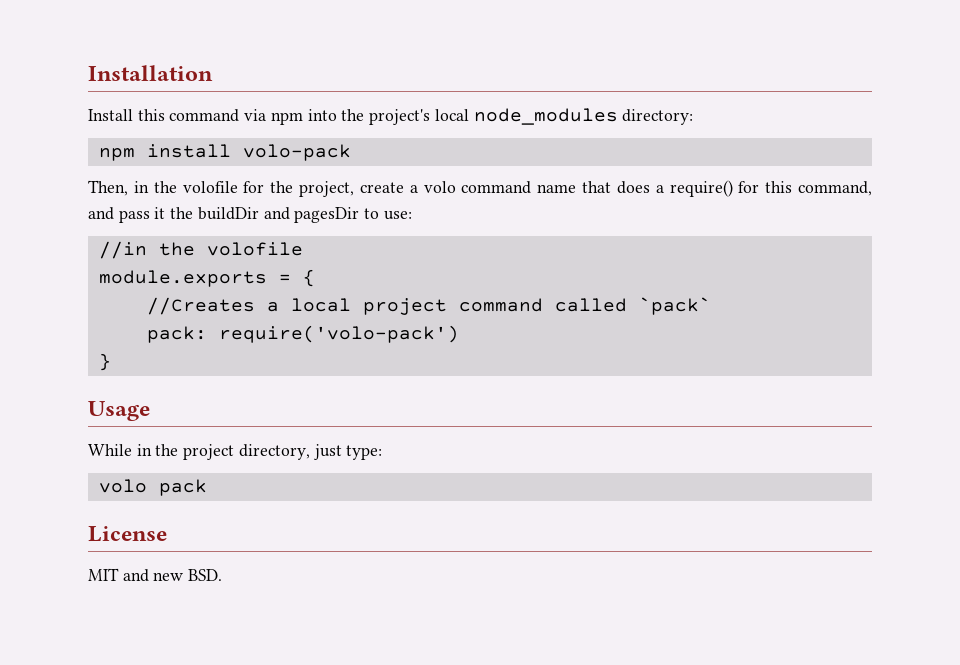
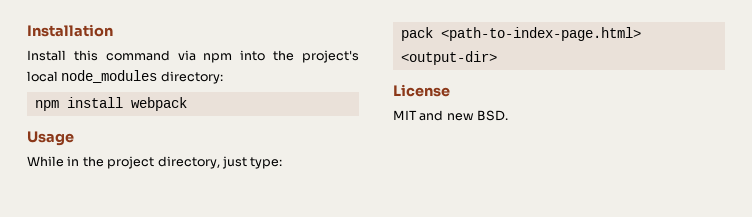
[242,144,351,161] [88,180,873,197] [88,207,412,223] [98,241,303,259] [98,269,315,287] [146,297,711,315] [146,325,459,343] [98,353,111,371] volo-pack // Then, in the volofile for the project, create a volo command name that does a require() for this command, and pass it the buildDir and pagesDir to use: // //in the volofile // module.exports = { // //Creates a local project command called `pack` // pack: require('volo-pack') // } -> [130,97,187,111] webpack
[98,479,147,493] volo -> (283, 163) none
(207, 487) none -> [440,27,641,41] [400,51,497,65] <path-to-index-page.html> <output-dir>

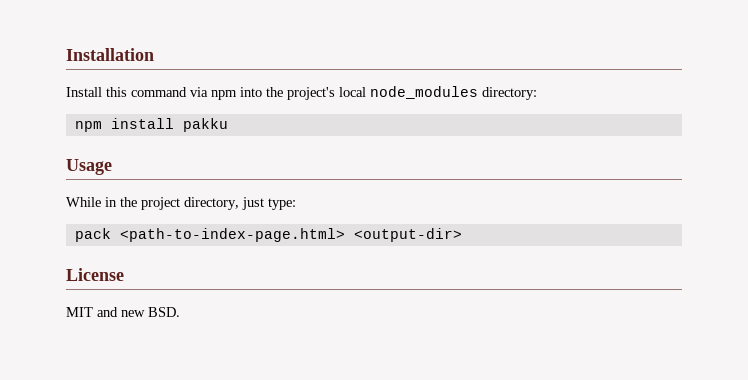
[130,97,187,111] webpack -> [182,118,228,132] pakku

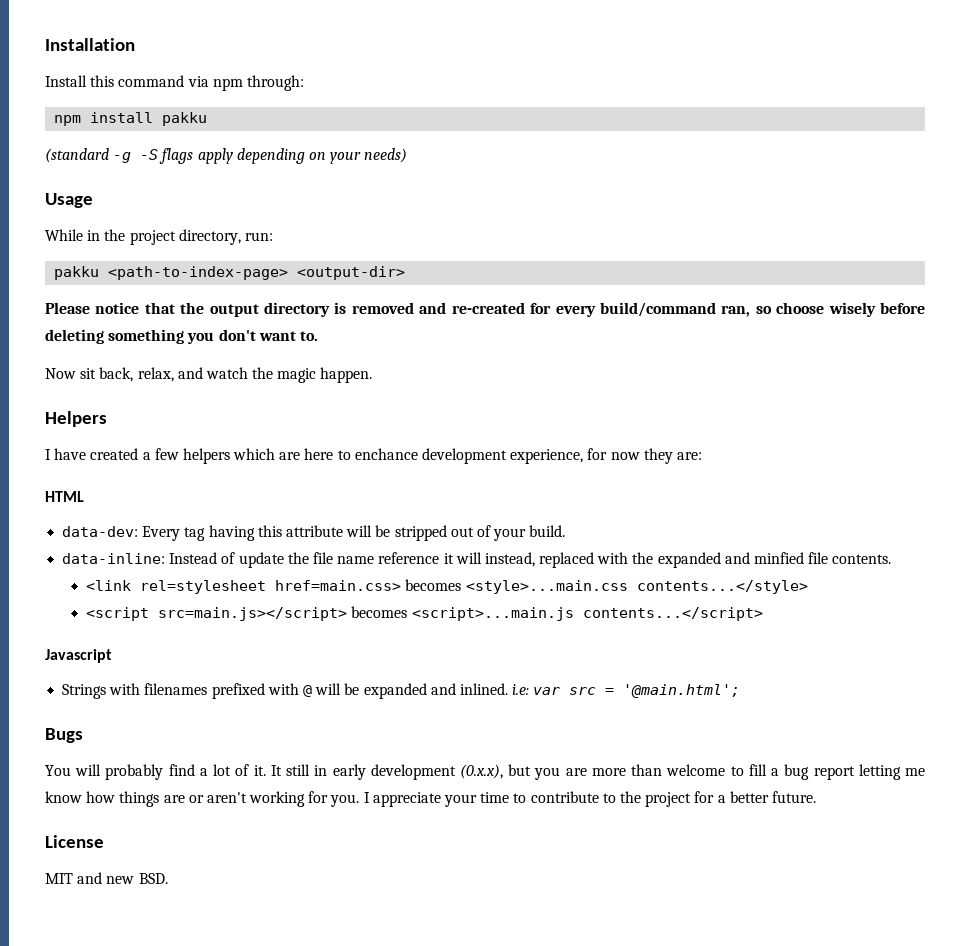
[240,86,537,100] [74,118,228,132] into the project's local node_modules directory: // npm install pakku -> [246,75,304,91] [54,112,208,126] [45,148,408,164] through: // npm install pakku // (standard -g -S flags apply depending on your needs)
[242,197,296,210] [74,228,462,242] just type: // pack <path-to-index-page.html> <output-dir> -> [244,232,273,241] [54,266,406,280] [45,302,925,317] [45,329,318,344] [45,367,373,383] [45,411,107,427] [45,448,702,464] [45,491,84,502] [62,525,566,541] [62,552,892,568] [86,579,808,594] [86,606,763,621] [45,649,112,663] [62,683,741,699] [45,728,83,743] [45,764,926,780] [45,791,816,807] run: // pakku <path-to-index-page> <output-dir> // Please notice that the output directory is removed and re-created for every build/command ran, so choose wisely before deleting something you don't want to. // Now sit back, relax, and watch the magic happen. // Helpers // I have created a few helpers which are here to enchance development experience, for now they are: // HTML // data-dev: Every tag having this attribute will be stripped out of your build. // data-inline: Instead of update the file name reference it will instead, replaced with the expanded and minfied file contents. // <link rel=stylesheet href=main.css> becomes <style>...main.css contents...</style> // <script src=main.js></script> becomes <script>...main.js contents...</script> // Javascript // Strings with filenames prefixed with @ will be expanded and inlined. i.e: var src = '@main.html'; // Bugs // You will probably find a lot of it. It still in early development (0.x.x), but you are more than welcome to fill a bug report letting me know how things are or aren't working for you. I appreciate your time to contribute to the project for a better future.

